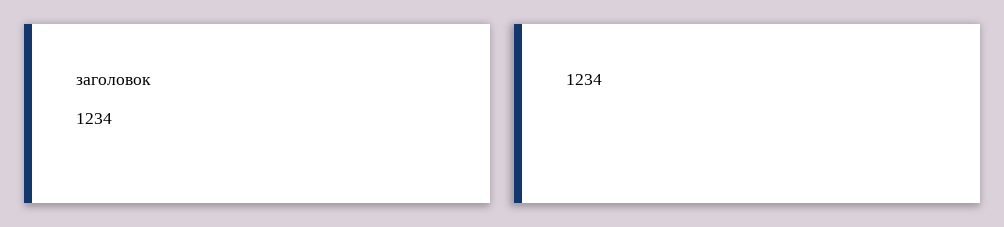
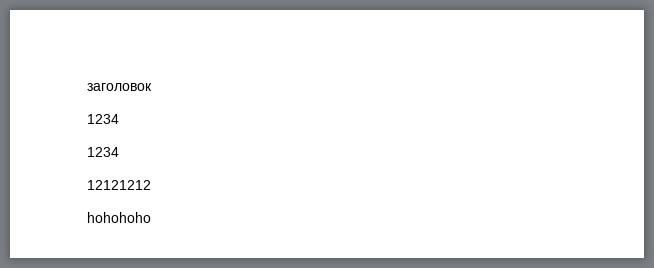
(602, 79) none -> [87,180,151,190] [87,212,151,223] // 12121212 // hohohoho

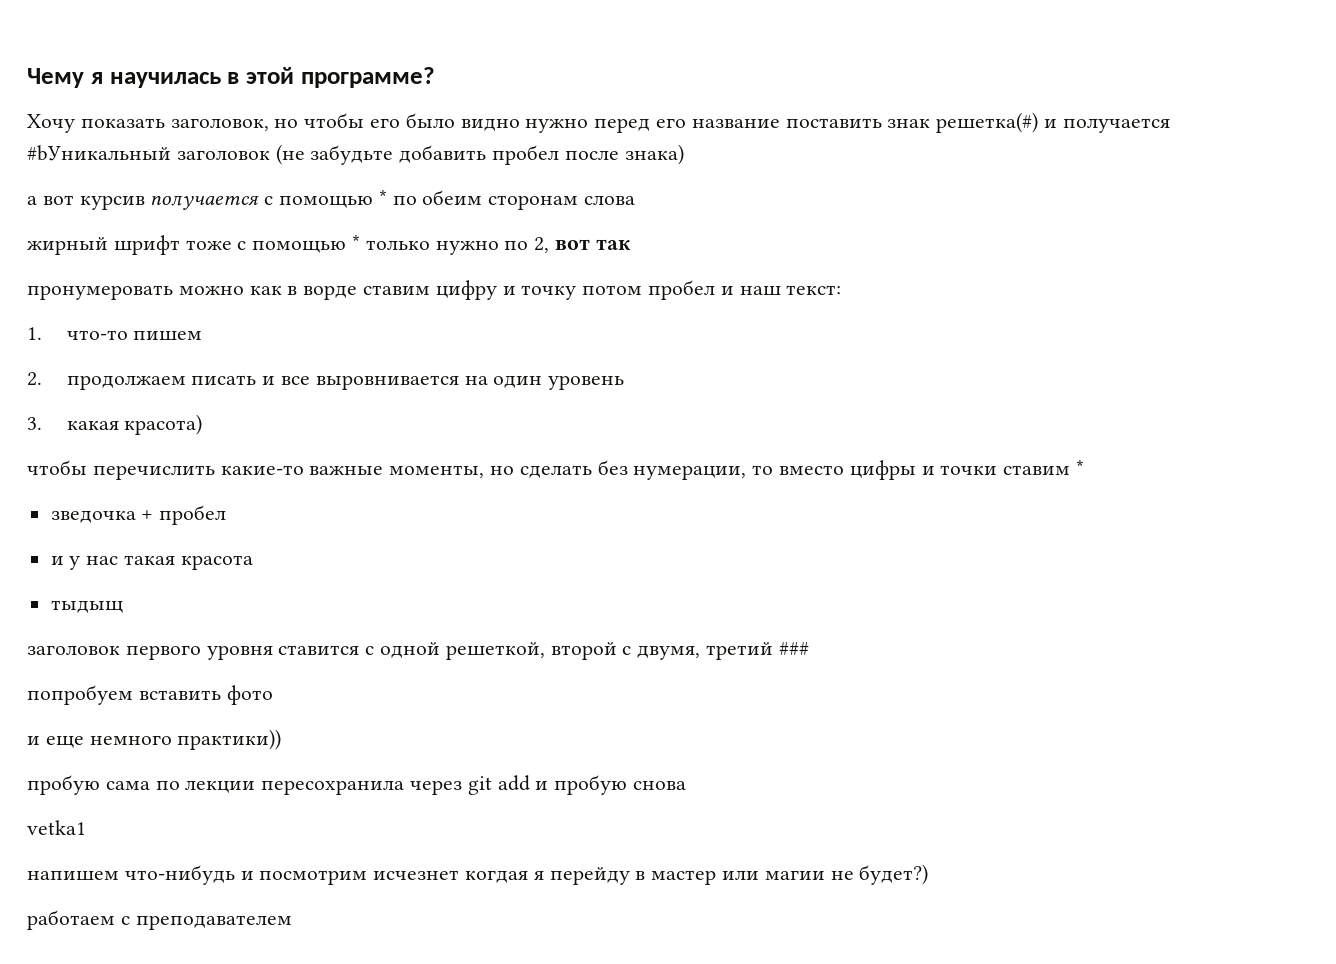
[87,83,152,91] [87,114,119,124] [87,147,119,157] [87,180,151,190] [87,212,151,223] заголовок // 1234 // 1234 // 12121212 // hohohoho -> [27,67,435,88] [27,112,1170,133] [27,144,684,165] [27,190,636,210] [27,235,631,255] [27,280,842,300] [27,327,203,341] [27,372,625,390] [27,414,203,435] [27,460,1085,480] [50,505,227,525] [50,555,253,570] [50,600,123,613] [27,642,809,660] [27,685,273,705] [27,729,282,750] [27,775,687,795] [27,820,86,835] [27,864,929,885] [27,910,292,930] Чему я научилась в этой программе? // Хочу показать заголовок, но чтобы его было видно нужно перед его название поставить знак решетка(#) и получается #bУникальный заголовок (не забудьте добавить пробел после знака) // а вот курсив получается с помощью * по обеим сторонам слова // жирный шрифт тоже с помощью * только нужно по 2, вот так // пронумеровать можно как в ворде ставим цифру и точку потом пробел и наш текст: // 1. что-то пишем // 2. продолжаем писать и все выровнивается на один уровень // 3. какая красота) // чтобы перечислить какие-то важные моменты, но сделать без нумерации, то вместо цифры и точки ставим * // зведочка + пробел // и у нас такая красота // тыдыщ // заголовок первого уровня ставится с одной решеткой, второй с двумя, третий ### // попробуем вставить фото // и еще немного практики)) // пробую сама по лекции пересохранила через git add и пробую снова // vetka1 // напишем что-нибудь и посмотрим исчезнет когдая я перейду в мастер или магии не будет?) // работаем с преподавателем

